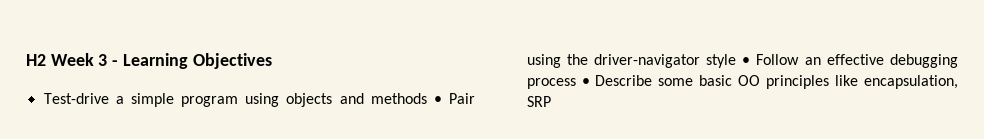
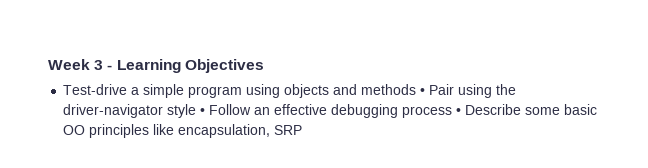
[26,54,46,66] H2 -> (48, 64) none

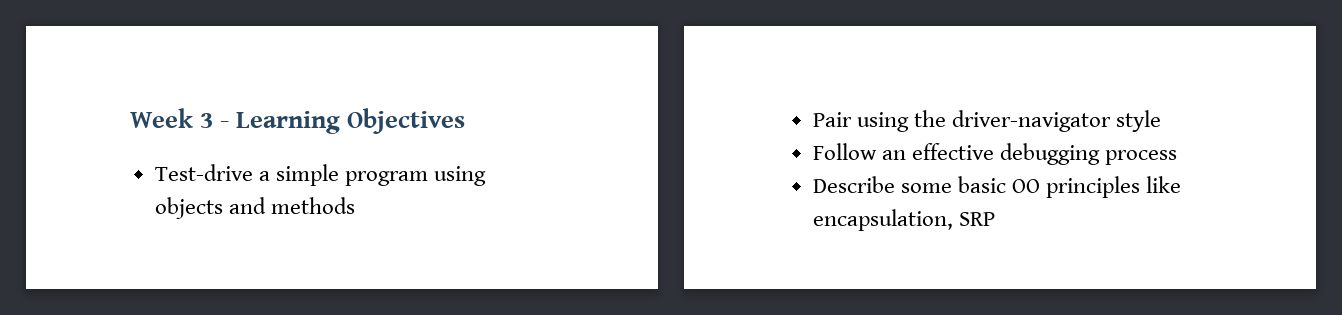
[420,88,426,95] • -> (355, 205) //
[200,108,206,115] • -> (1162, 121) //
[456,108,462,115] • -> (1178, 157) //

